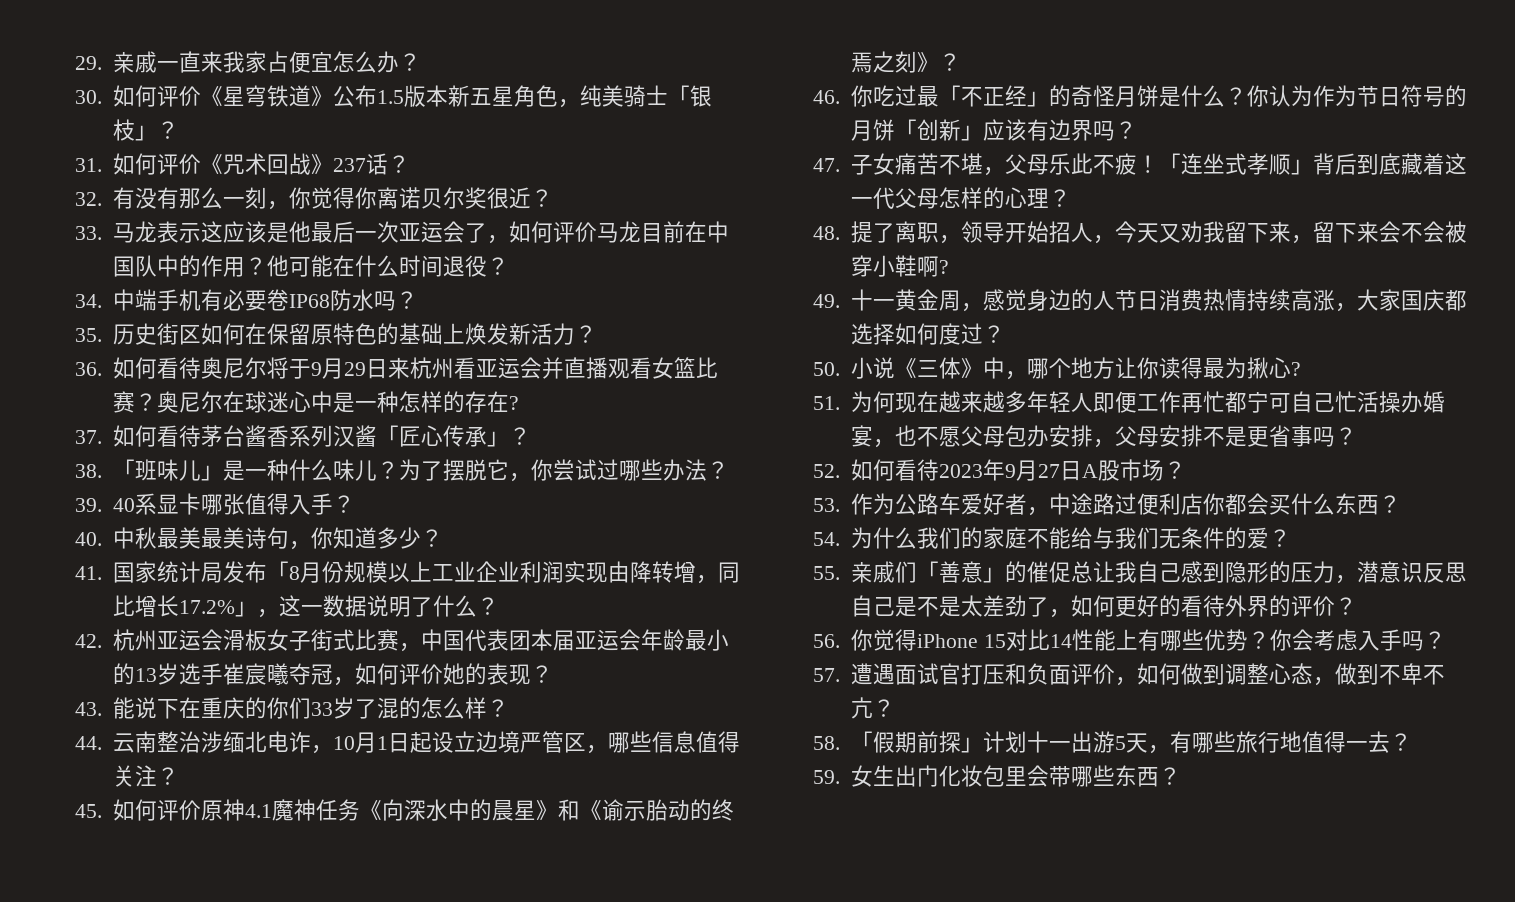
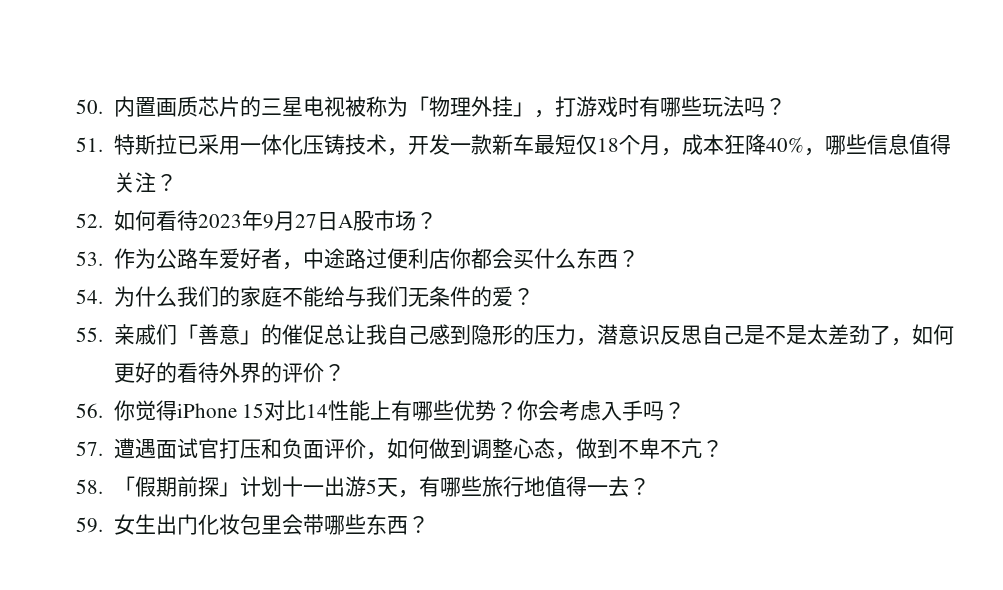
[75,51,421,73] [75,85,712,108] [112,119,179,141] [75,153,410,175] [75,187,553,210] [75,221,729,244] [112,255,509,277] [75,289,418,311] [75,323,597,345] [75,357,718,379] [112,391,519,413] [75,425,531,447] [75,459,729,482] [75,493,355,515] [75,527,443,550] [75,561,740,584] [112,595,499,618] [75,629,729,652] [112,663,553,686] [75,697,509,719] [75,731,586,754] 29.亲戚一直来我家占便宜怎么办？ // 30.如何评价《星穹铁道》公布1.5版本新五星角色，纯美骑士「银枝」？ // 31.如何评价《咒术回战》237话？ // 32.有没有那么一刻，你觉得你离诺贝尔奖很近？ // 33.马龙表示这应该是他最后一次亚运会了，如何评价马龙目前在中国队中的作用？他可能在什么时间退役？ // 34.中端手机有必要卷IP68防水吗？ // 35.历史街区如何在保留原特色的基础上焕发新活力？ // 36.如何看待奥尼尔将于9月29日来杭州看亚运会并直播观看女篮比赛？奥尼尔在球迷心中是一种怎样的存在? // 37.如何看待茅台酱香系列汉酱「匠心传承」？ // 38.「班味儿」是一种什么味儿？为了摆脱它，你尝试过哪些办法？ // 39. 40系显卡哪张值得入手？ // 40.中秋最美最美诗句，你知道多少？ // 41.国家统计局发布「8月份规模以上工业企业利润实现由降转增，同比增长17.2%」，这一数据说明了什么？ // 42.杭州亚运会滑板女子街式比赛，中国代表团本届亚运会年龄最小的13岁选手崔宸曦夺冠，如何评价她的表现？ // 43.能说下在重庆的你们33岁了混的怎么样？ // 44.云南整治涉缅北电诈，10月1日起设立边境严管区 -> [76,96,786,118] [76,134,804,156] 50.内置画质芯片的三星电视被称为「物理外挂」，打游戏时有哪些玩法吗？ // 51.特斯拉已采用一体化压铸技术，开发一款新车最短仅18个月，成本狂降40%
[75,799,734,821] [850,51,961,73] [813,85,1467,107] [850,119,1137,141] [813,153,1467,176] [850,187,1071,209] [813,221,1467,244] [850,255,949,277] [813,289,1467,312] [850,323,1005,345] [813,357,1301,380] [813,391,1445,413] [850,425,1357,448] // 45.如何评价原神4.1魔神任务《向深水中的晨星》和《谕示胎动的终焉之刻》？ // 46.你吃过最「不正经」的奇怪月饼是什么？你认为作为节日符号的月饼「创新」应该有边界吗？ // 47.子女痛苦不堪，父母乐此不疲！「连坐式孝顺」背后到底藏着这一代父母怎样的心理？ // 48.提了离职，领导开始招人，今天又劝我留下来，留下来会不会被穿小鞋啊? // 49.十一黄金周，感觉身边的人节日消费热情持续高涨，大家国庆都选择如何度过？ // 50.小说《三体》中，哪个地方让你读得最为揪心? // 51.为何现在越来越多年轻人即便工作再忙都宁可自己忙活操办婚宴，也不愿父母包办安排，父母安排不是更省事吗？ -> (177, 182) none

